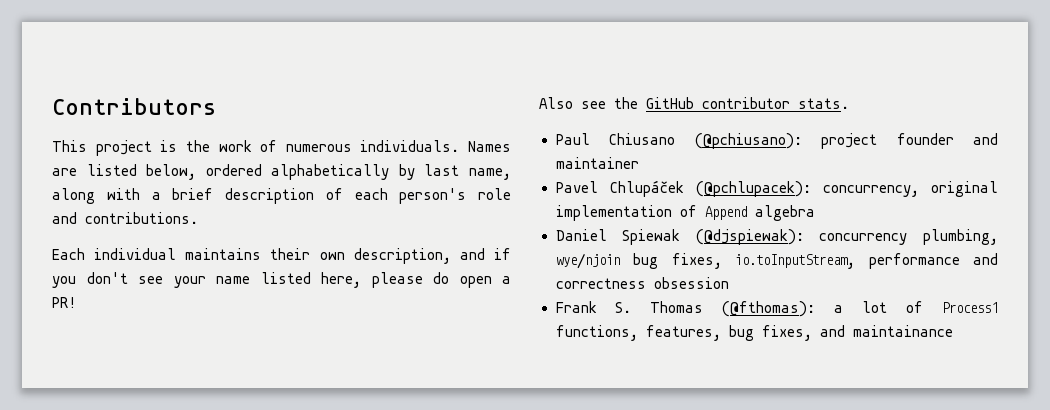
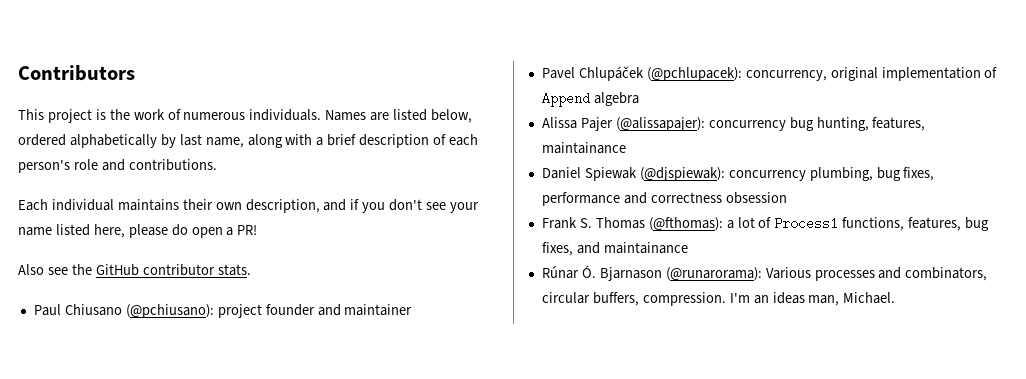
(815, 213) none -> [541,117,926,131] [541,142,626,154] // Alissa Pajer (@alissapajer): concurrency bug hunting, features, maintainance
[555,253,855,269] wye/njoin bug fixes, io.toInputStream, -> [876,167,935,181] bug fixes,
(953, 331) none -> [541,265,988,281] [541,292,896,306] // Rúnar Ó. Bjarnason (@runarorama): Various processes and combinators, circular buffers, compression. I'm an ideas man, Michael.

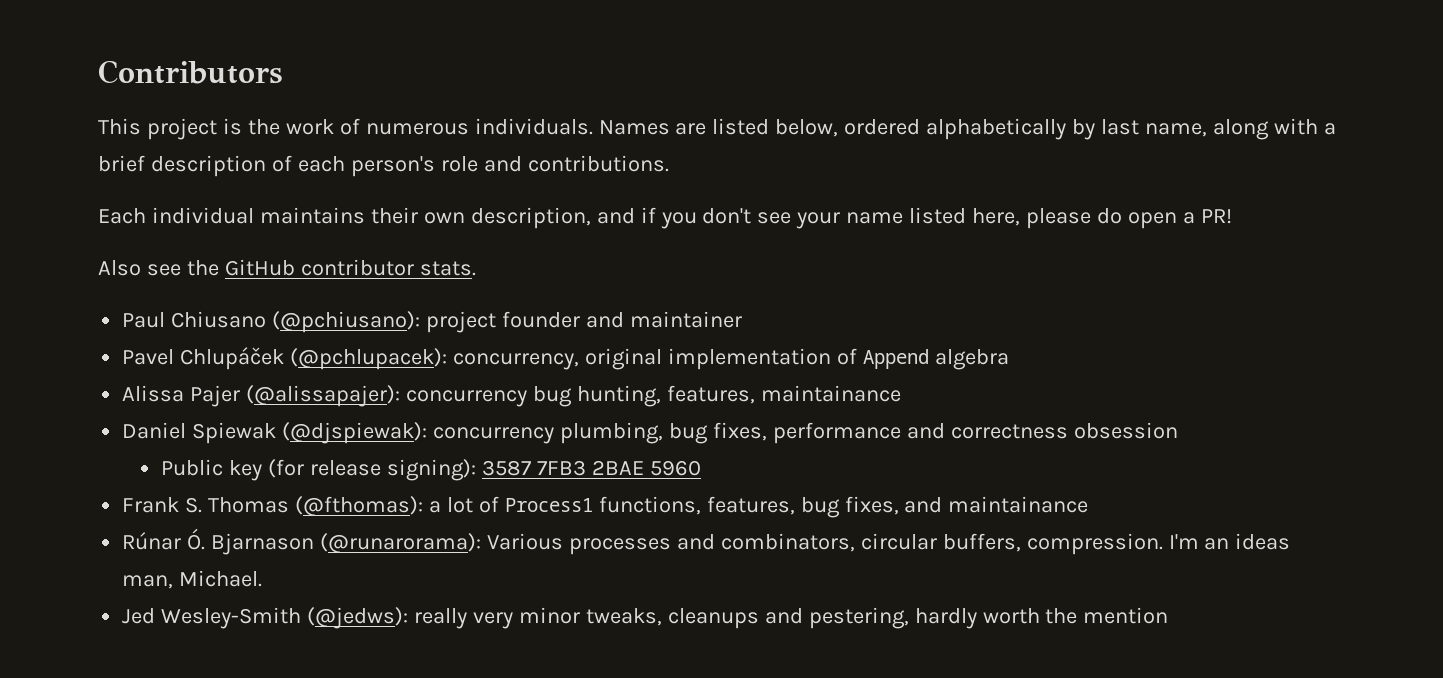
(787, 198) none -> [161,459,701,481] // Public key (for release signing): 3587 7FB3 2BAE 5960
(896, 298) none -> [122,607,1169,629] // Jed Wesley-Smith (@jedws): really very minor tweaks, cleanups and pestering, hardly worth the mention

